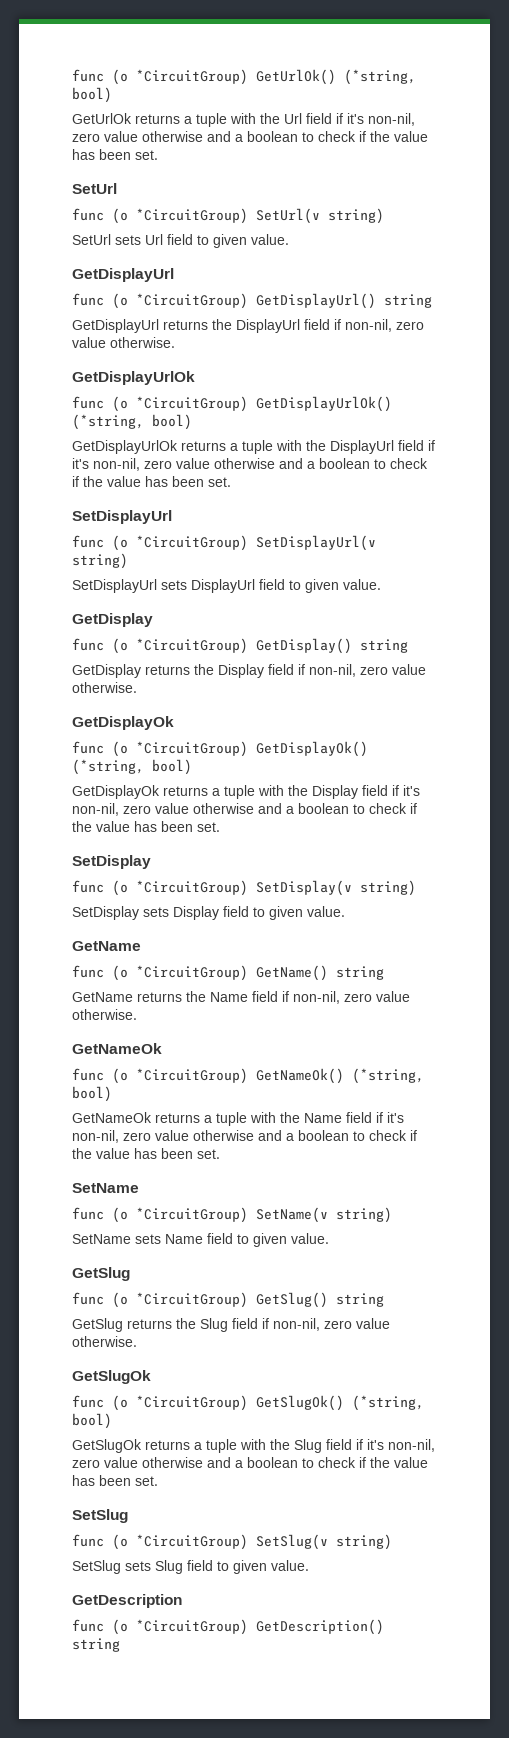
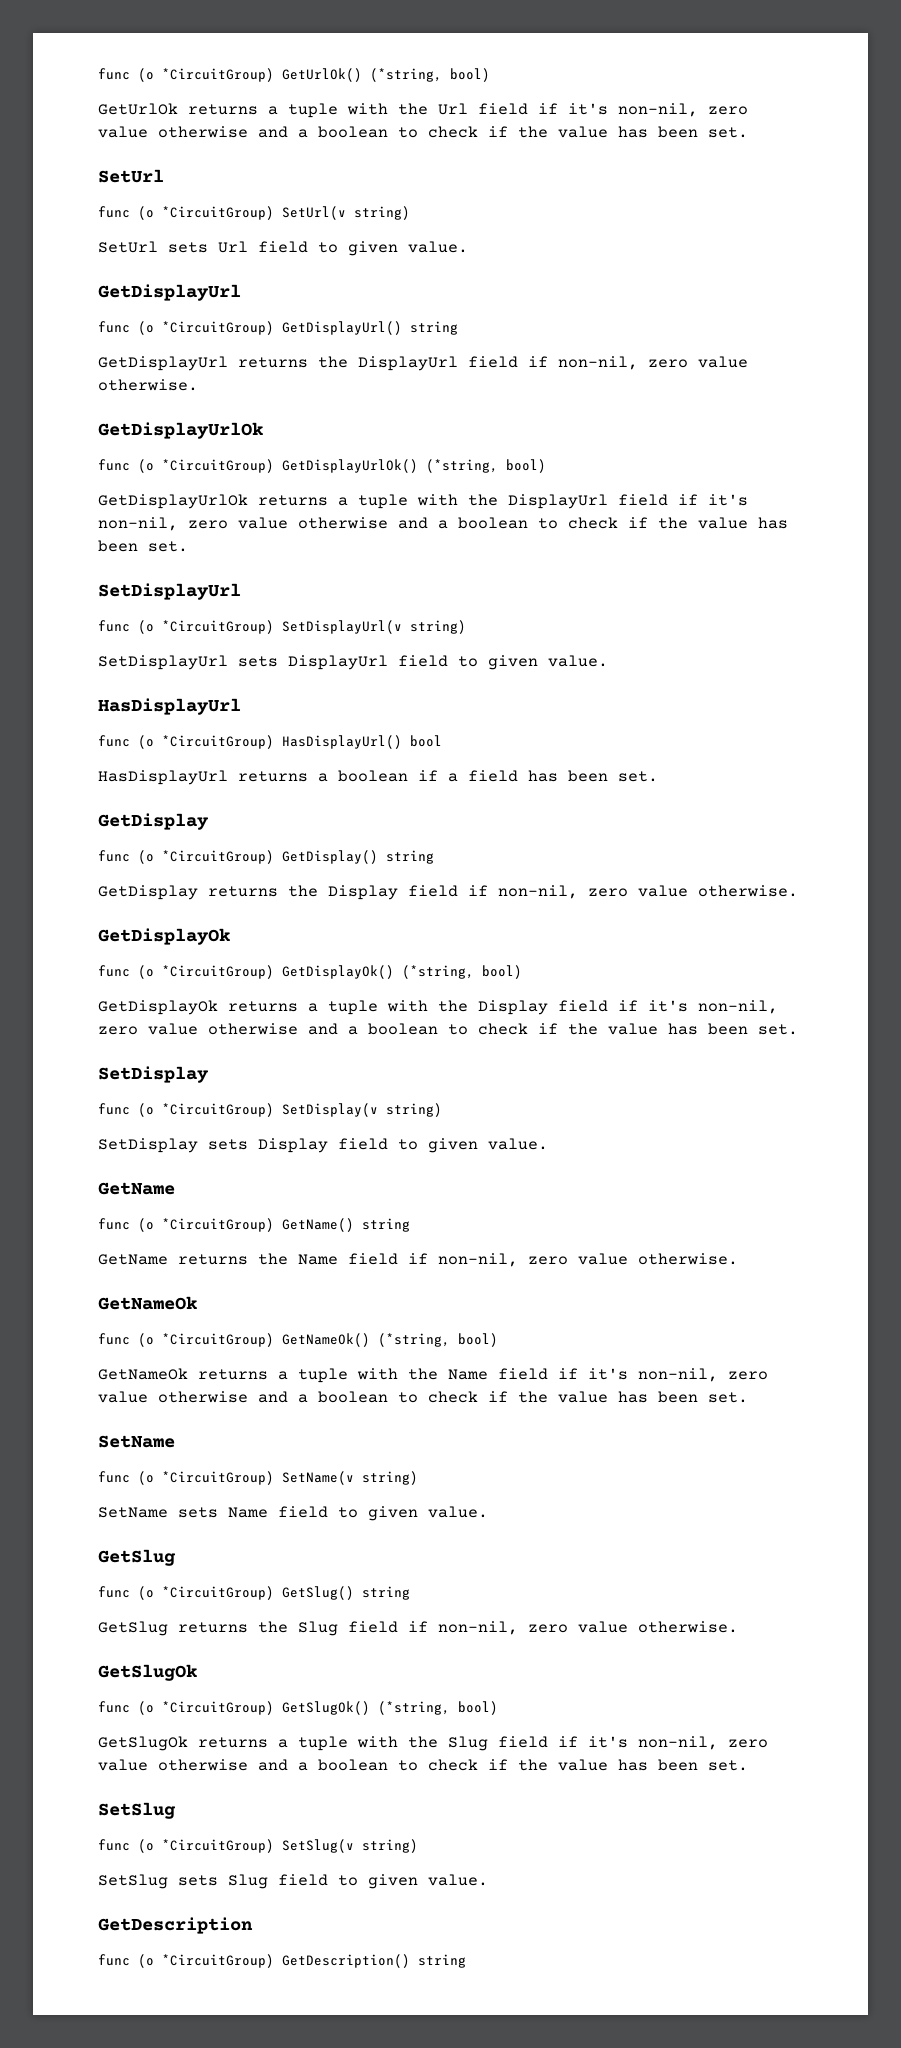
(381, 584) none -> [98,698,241,715] [98,735,442,749] [98,770,658,785] // HasDisplayUrl // func (o *CircuitGroup) HasDisplayUrl() bool // HasDisplayUrl returns a boolean if a field has been set.

